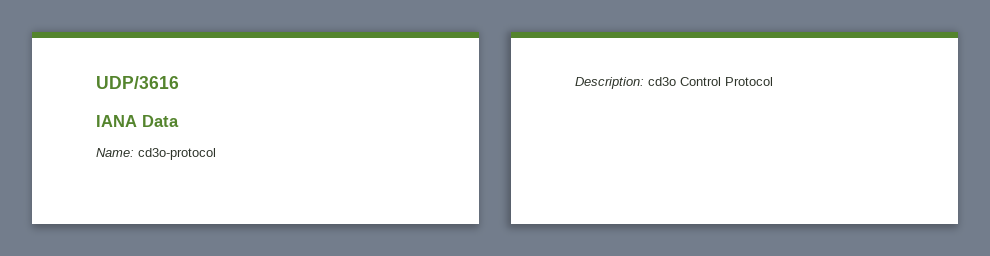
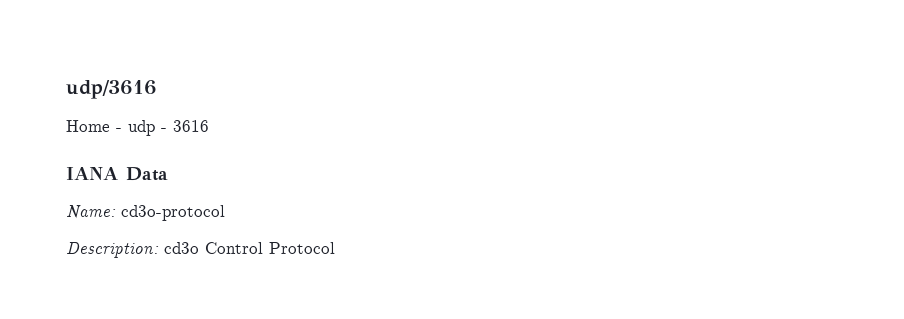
[96,76,179,89] UDP/3616 -> [66,80,157,99] [66,120,209,136] udp/3616 // Home - udp - 3616

